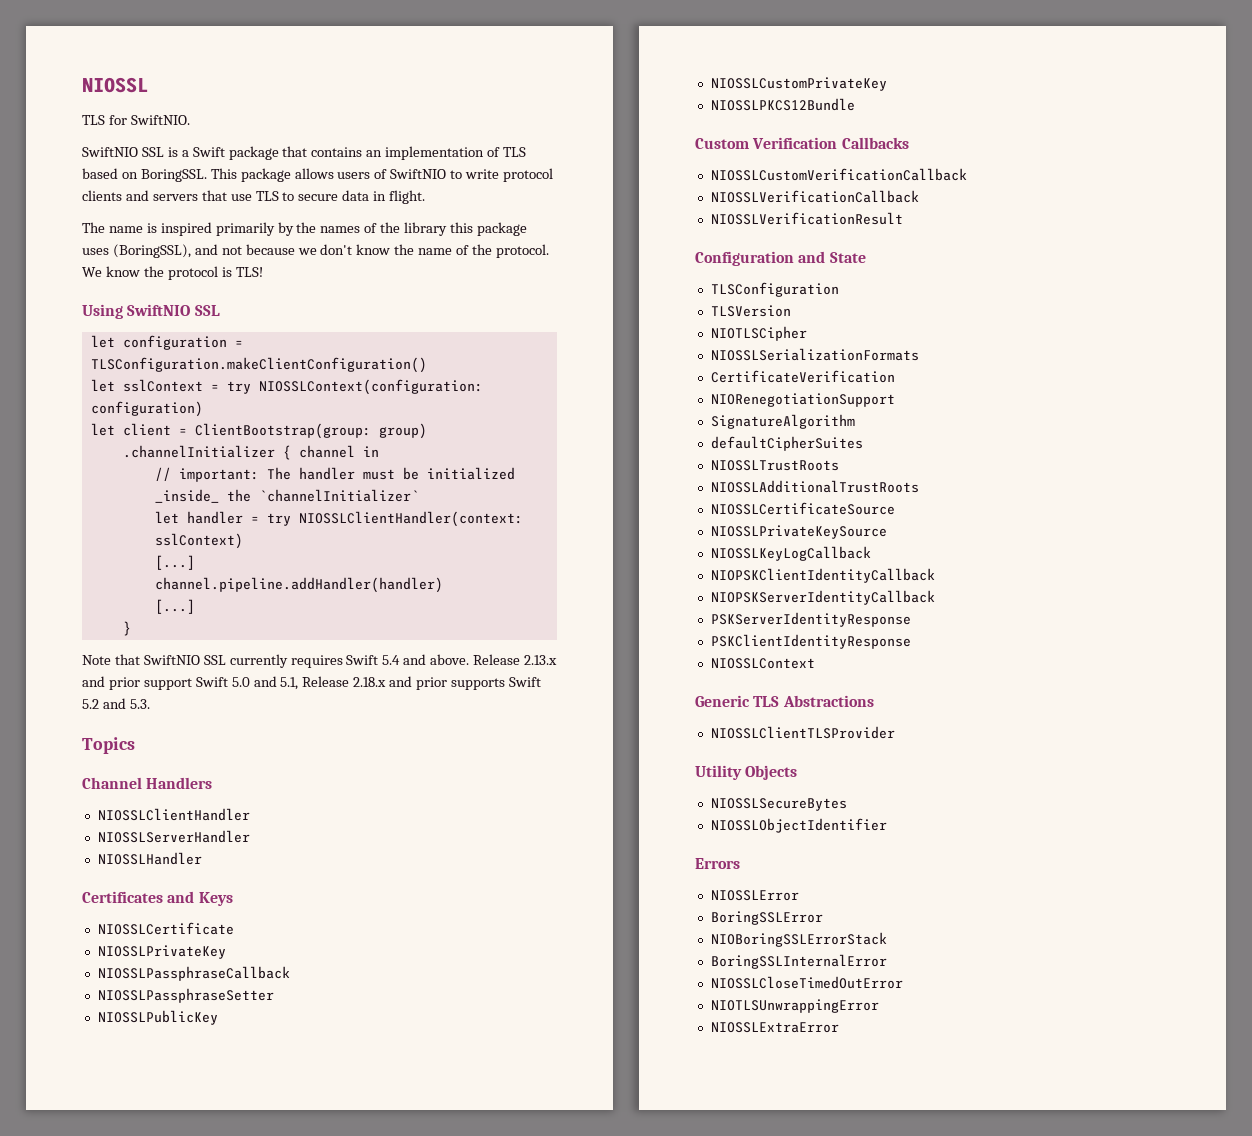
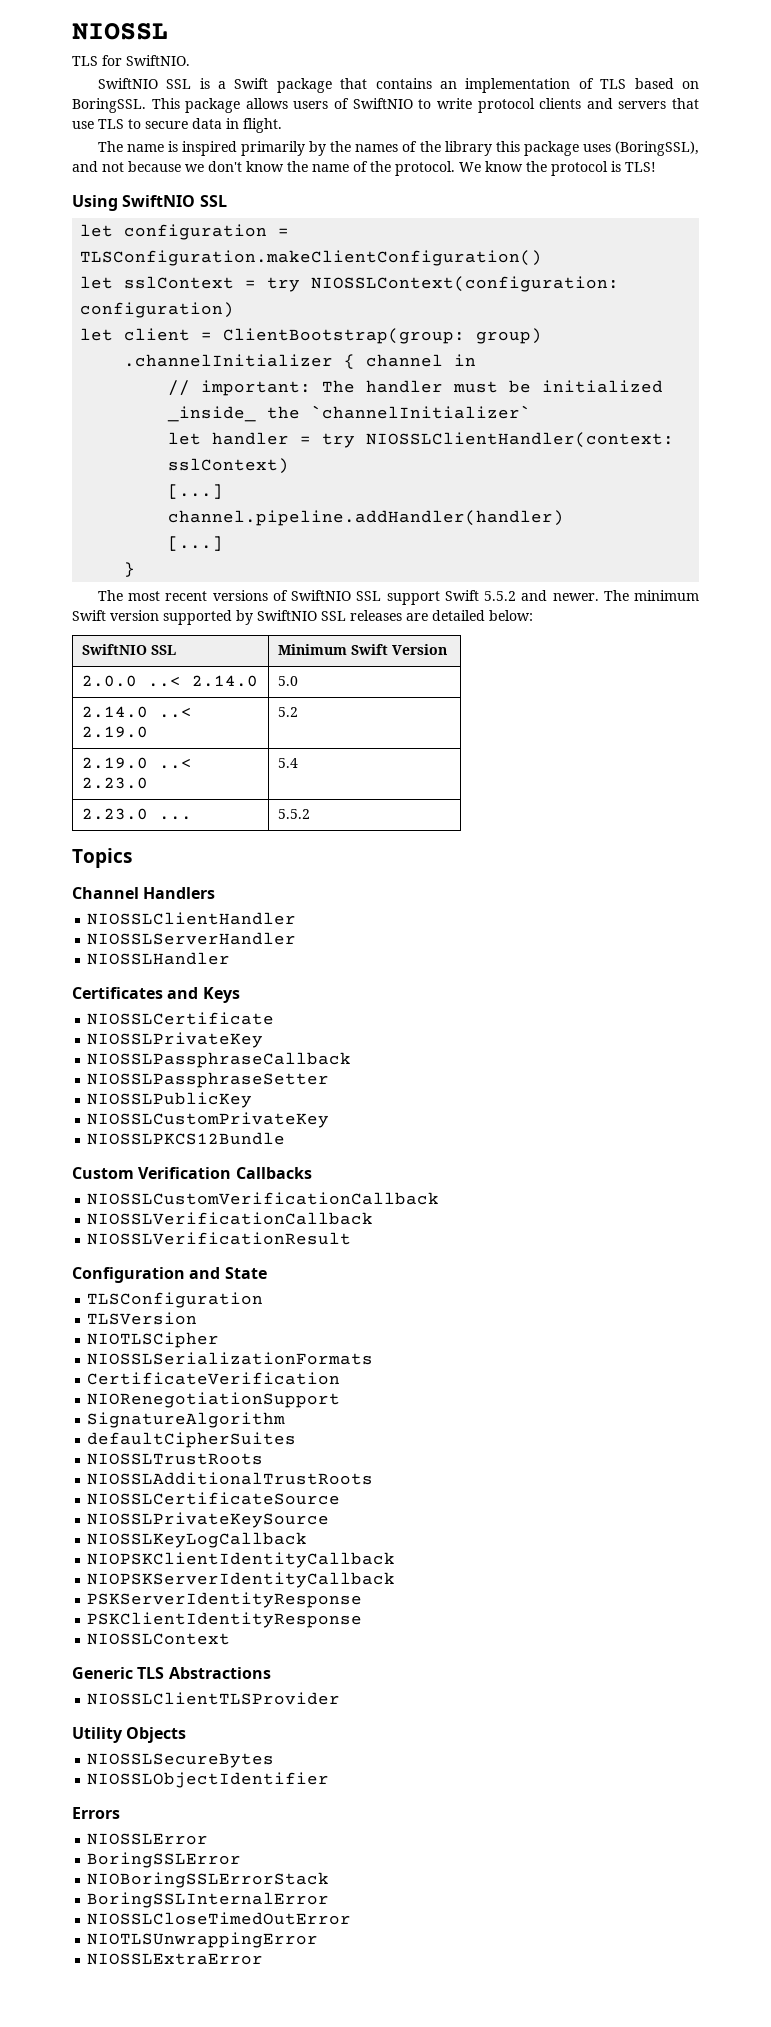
[82,654,558,668] [82,676,541,690] [82,698,150,709] Note that SwiftNIO SSL currently requires Swift 5.4 and above. Release 2.13.x and prior support Swift 5.0 and 5.1, Release 2.18.x and prior supports Swift 5.2 and 5.3. -> [97,590,699,605] [72,610,533,625] [82,644,177,655] [278,644,448,655] [82,675,259,687] [278,676,299,686] [82,706,193,718] [82,726,149,738] [278,707,299,717] [82,757,193,769] [82,777,149,789] [278,758,299,768] [82,808,193,820] [278,809,311,819] The most recent versions of SwiftNIO SSL support Swift 5.5.2 and newer. The minimum Swift version supported by SwiftNIO SSL releases are detailed below: // SwiftNIO SSL | Minimum Swift Version // 2.0.0 ..< 2.14.0 | 5.0 // 2.14.0 ..< 2.19.0 | 5.2 // 2.19.0 ..< 2.23.0 | 5.4 // 2.23.0 ... | 5.5.2

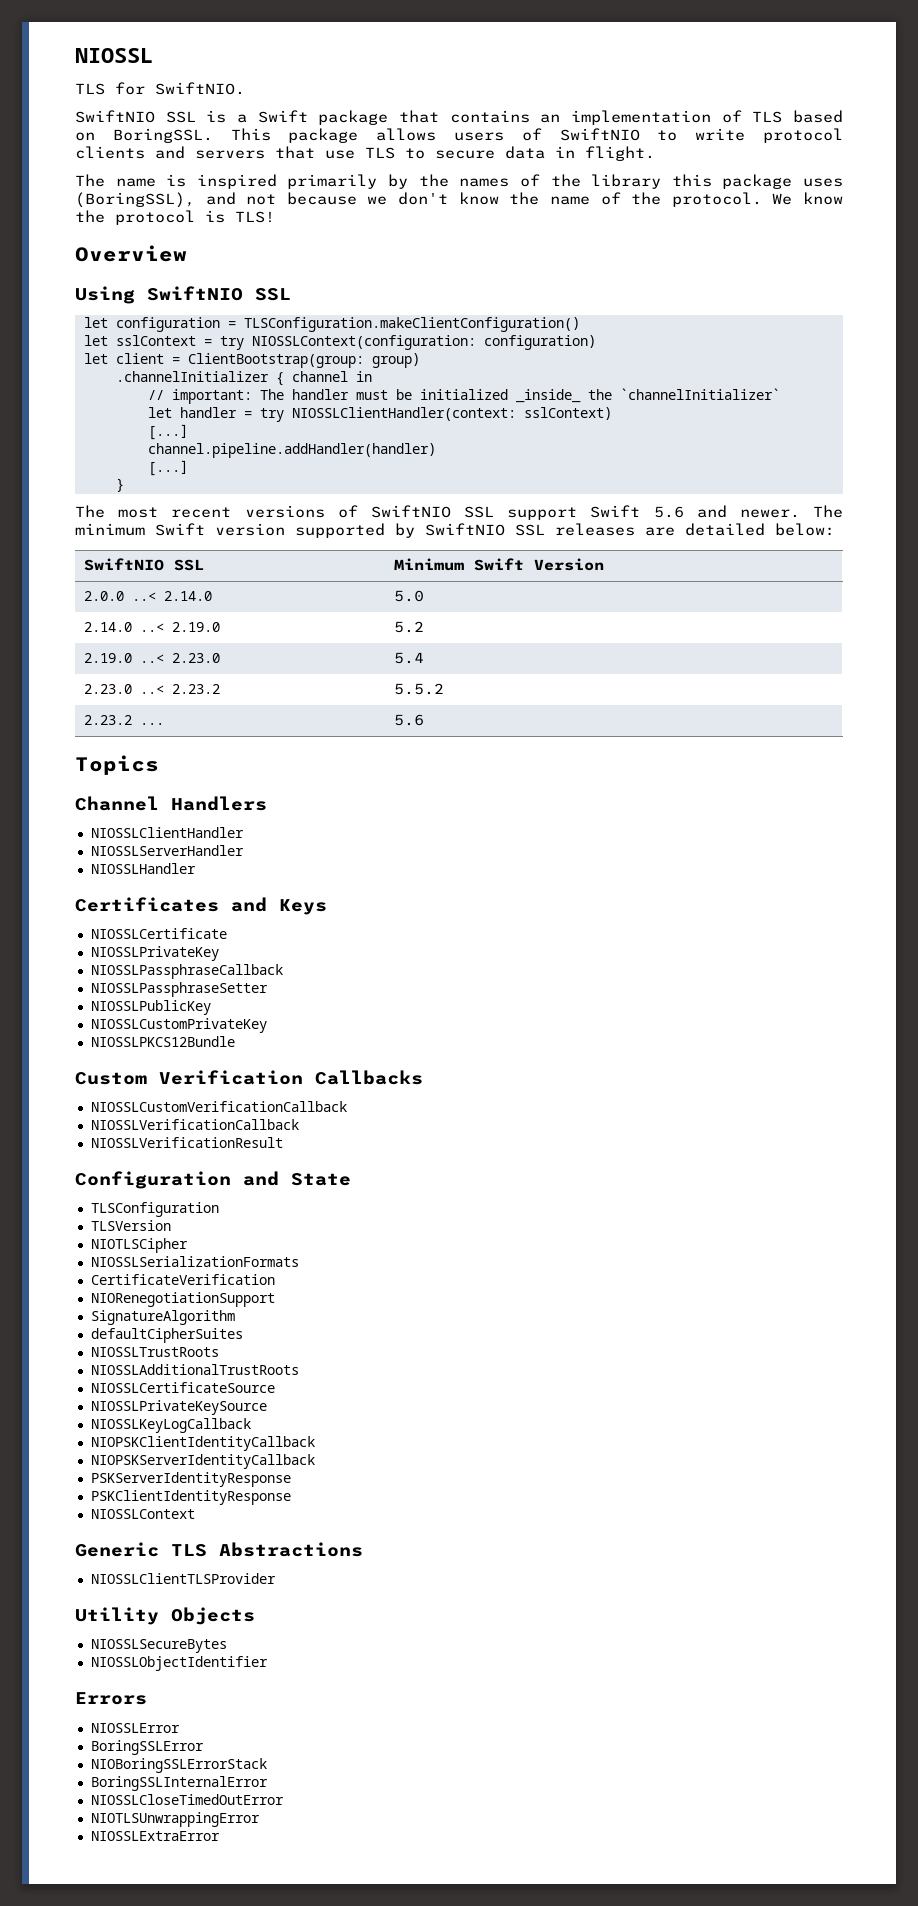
(656, 167) none -> [75,245,187,262] // Overview
[484,591,517,601] 5.5.2 -> [653,506,684,518] 5.6
(149, 814) none -> [140,684,221,694] [394,683,445,695] [84,715,133,725] ..< 2.23.2 | 5.5.2 // 2.23.2
[278,809,311,819] 5.5.2 -> [394,714,425,726] 5.6

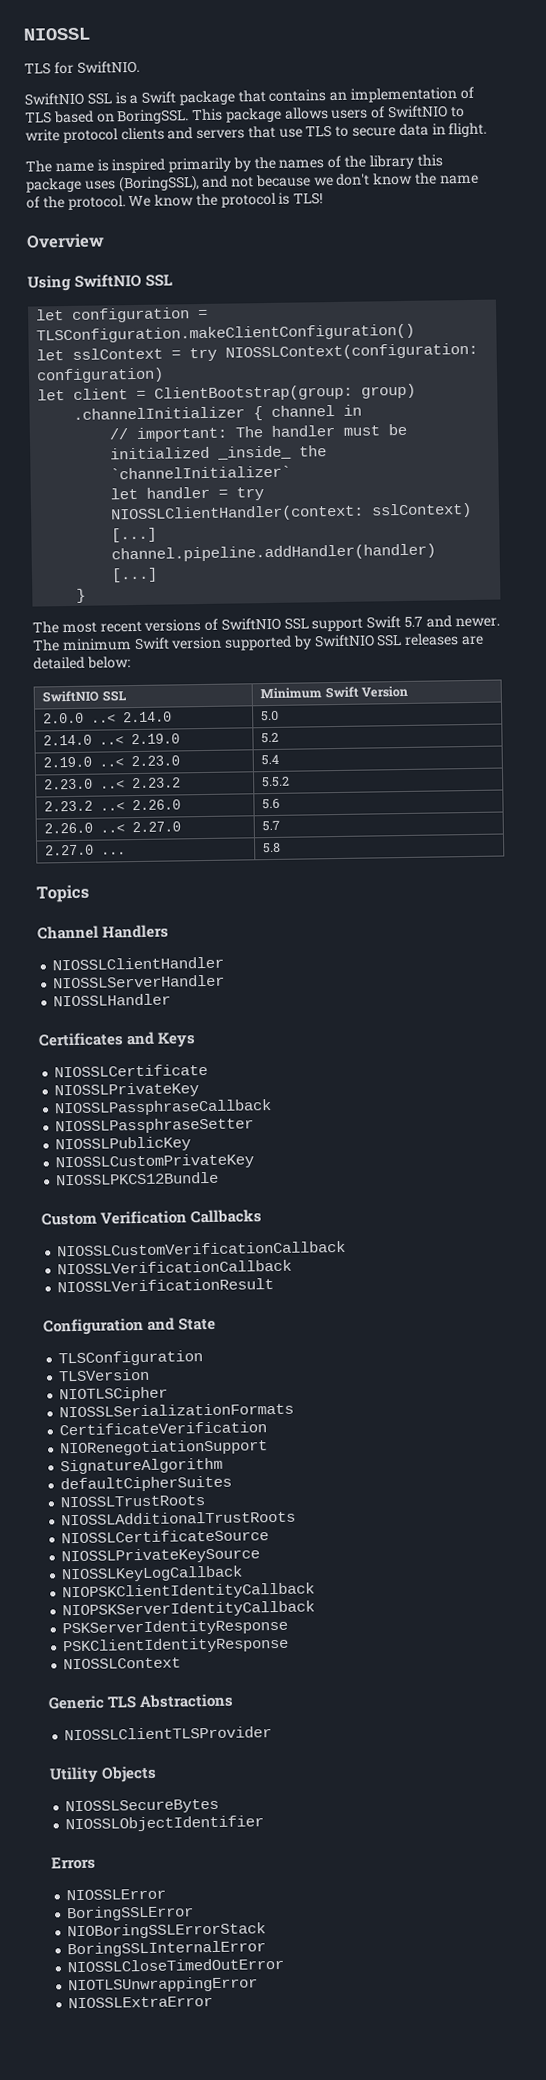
[653,506,684,518] 5.6 -> [404,616,424,628] 5.7
(133, 720) none -> [100,799,182,811] [262,798,281,810] [44,821,182,834] [262,820,281,832] [45,844,95,856] ..< 2.26.0 | 5.6 // 2.26.0 ..< 2.27.0 | 5.7 // 2.27.0
[394,714,425,726] 5.6 -> [263,842,282,854] 5.8

